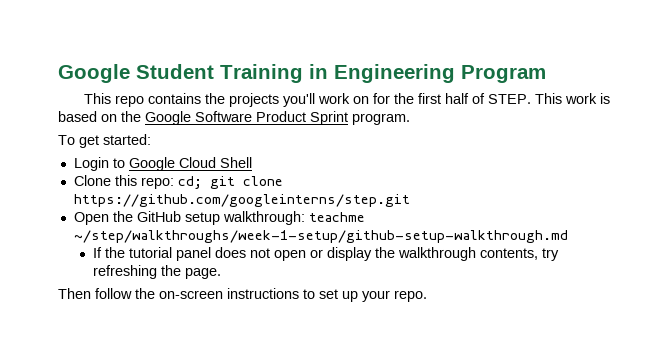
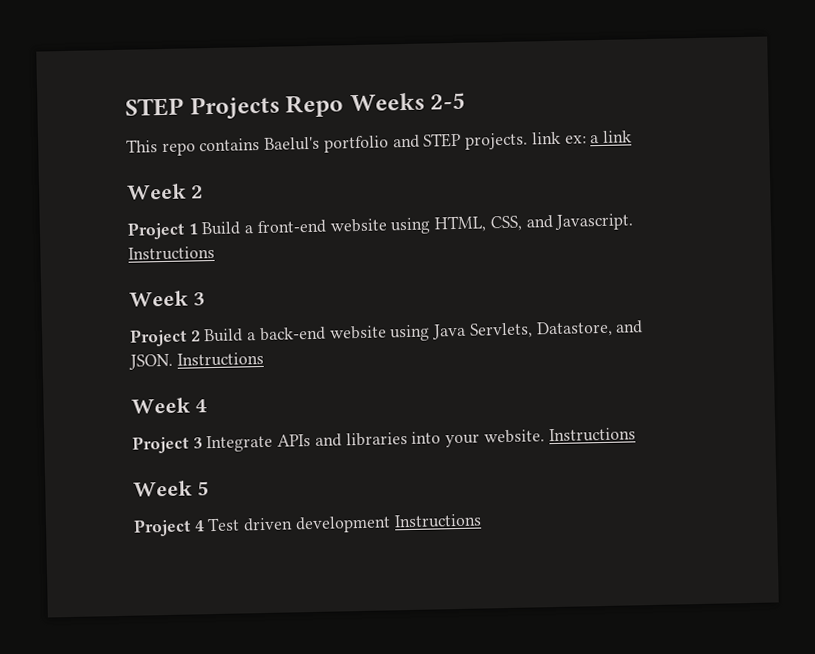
[58,64,546,83] [83,93,610,107] [58,111,410,125] [58,134,151,148] [73,157,252,171] [73,175,283,189] [73,194,410,207] [73,211,365,225] [73,230,568,243] [92,247,559,261] [92,265,221,279] [58,288,427,302] Google Student Training in Engineering Program // This repo contains the projects you'll work on for the first half of STEP. This work is based on the Google Software Product Sprint program. // To get started: // Login to Google Cloud Shell // Clone this repo: cd; git clone https://github.com/googleinterns/step.git // Open the GitHub setup walkthrough: teachme ~/step/walkthroughs/week-1-setup/github-setup-walkthrough.md // If the tutorial panel does not open or display the walkthrough contents, try refreshing the page. // Then follow the on-screen instructions to set up your repo. -> [125,92,467,120] [126,130,632,157] [127,183,203,200] [127,213,635,240] [128,245,215,261] [129,290,205,307] [129,320,644,347] [128,351,264,370] [131,397,207,414] [132,427,636,454] [133,480,209,497] [133,513,482,537] STEP Projects Repo Weeks 2-5 // This repo contains Baelul's portfolio and STEP projects. link ex: a link // Week 2 // Project 1 Build a front-end website using HTML, CSS, and Javascript. Instructions // Week 3 // Project 2 Build a back-end website using Java Servlets, Datastore, and JSON. Instructions // Week 4 // Project 3 Integrate APIs and libraries into your website. Instructions // Week 5 // Project 4 Test driven development Instructions

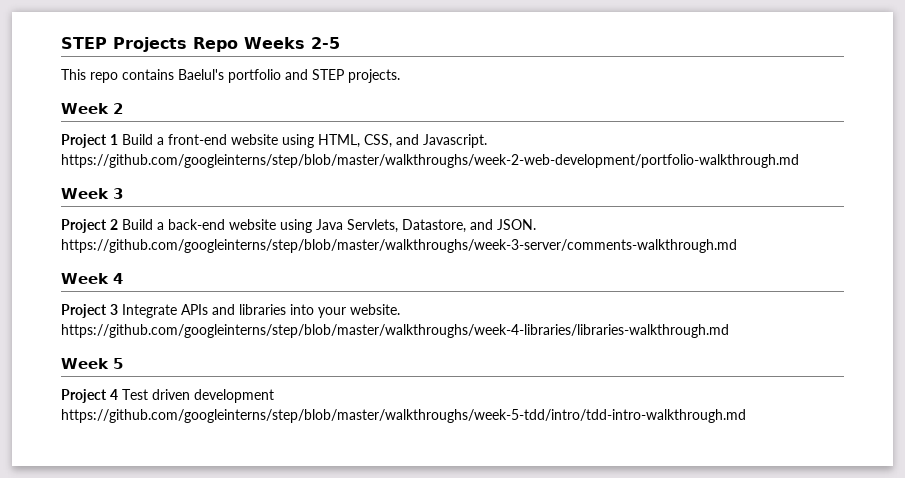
[531,130,632,145] link ex: a link -> (400, 76) none
[128,245,215,261] Instructions -> [61,154,799,168] https://github.com/googleinterns/step/blob/master/walkthroughs/week-2-web-development/portfolio-walkthrough.md
[176,351,264,367] Instructions -> [61,239,737,253] https://github.com/googleinterns/step/blob/master/walkthroughs/week-3-server/comments-walkthrough.md
[548,427,636,443] Instructions -> [61,324,729,338] https://github.com/googleinterns/step/blob/master/walkthroughs/week-4-libraries/libraries-walkthrough.md
[393,513,482,529] Instructions -> [61,409,746,423] https://github.com/googleinterns/step/blob/master/walkthroughs/week-5-tdd/intro/tdd-intro-walkthrough.md

